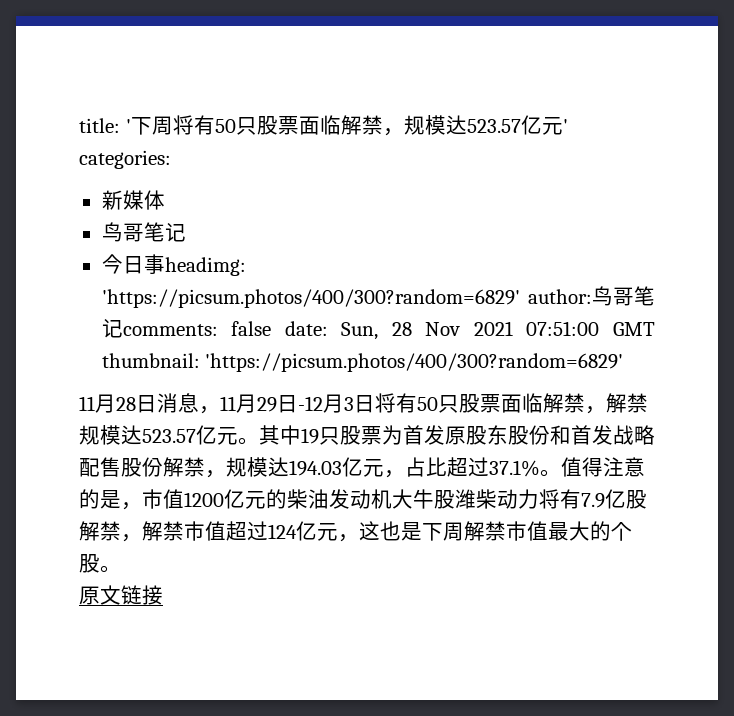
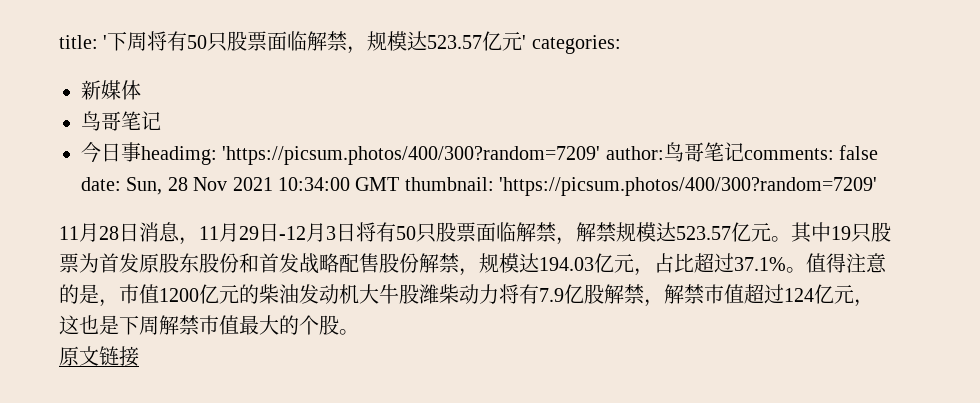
[101,289,520,308] 'https://picsum.photos/400/300?random=6829' -> [222,146,601,165] 'https://picsum.photos/400/300?random=7209'
[526,321,600,336] 07:51:00 -> [278,177,350,191] 10:34:00
[205,353,624,372] 'https://picsum.photos/400/300?random=6829' -> [499,177,878,196] 'https://picsum.photos/400/300?random=7209'

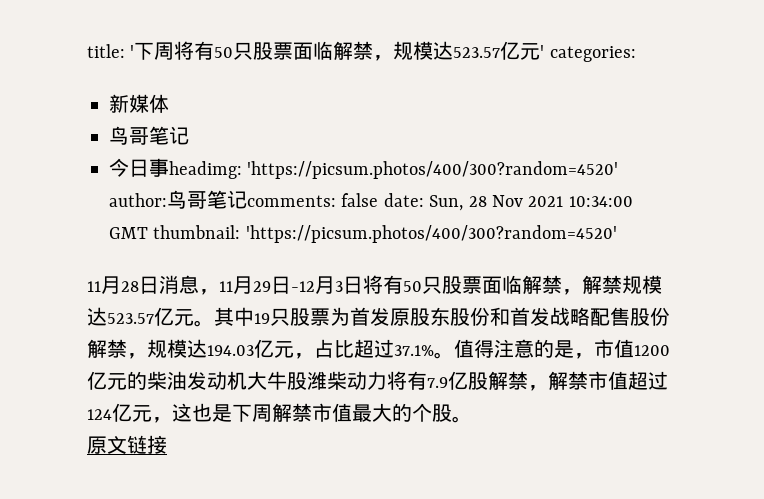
[222,146,601,165] 'https://picsum.photos/400/300?random=7209' -> [247,161,619,179] 'https://picsum.photos/400/300?random=4520'
[499,177,878,196] 'https://picsum.photos/400/300?random=7209' -> [245,225,617,243] 'https://picsum.photos/400/300?random=4520'

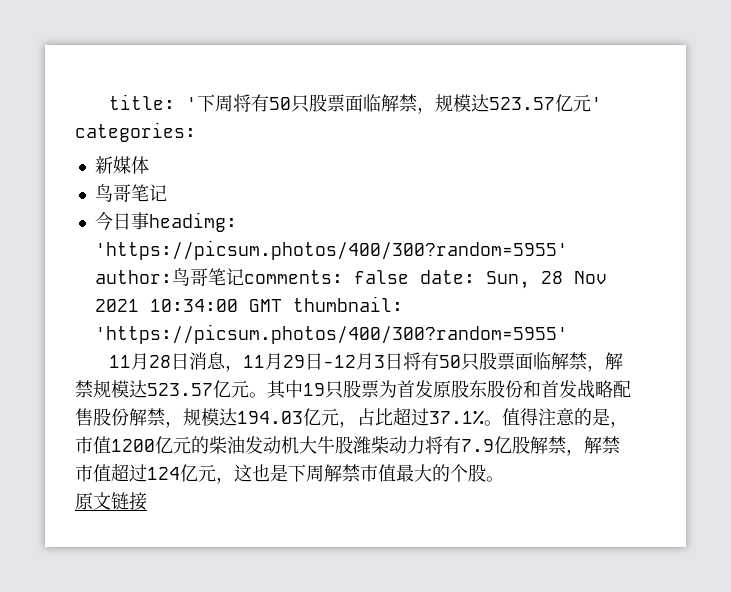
[247,161,619,179] 'https://picsum.photos/400/300?random=4520' -> [94,240,568,260] 'https://picsum.photos/400/300?random=5955'
[245,225,617,243] 'https://picsum.photos/400/300?random=4520' -> [94,324,568,344] 'https://picsum.photos/400/300?random=5955'

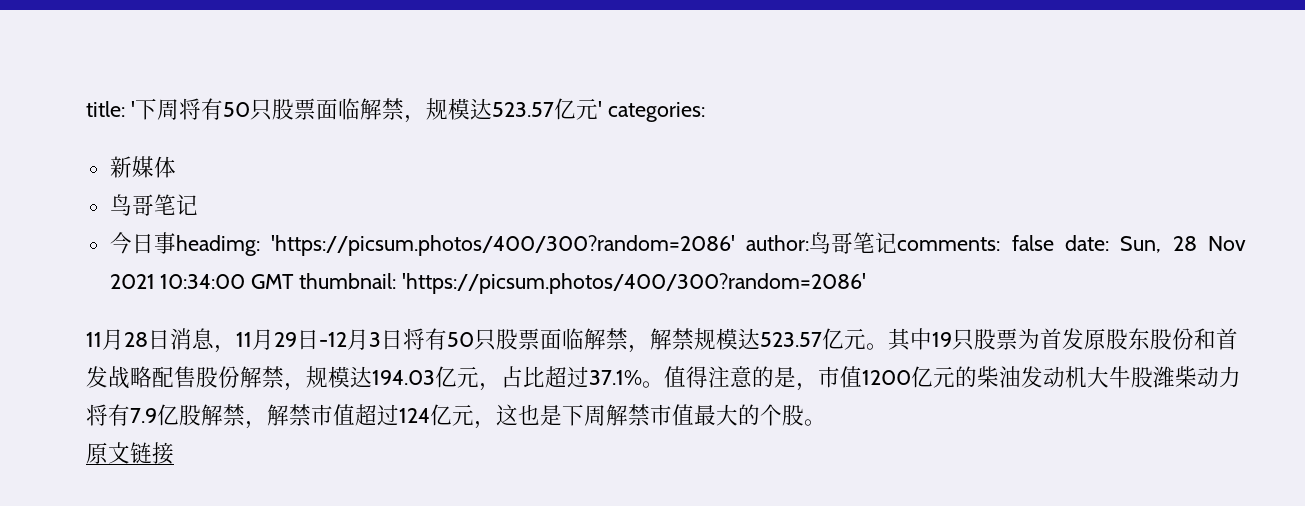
[94,240,568,260] 'https://picsum.photos/400/300?random=5955' -> [270,235,735,256] 'https://picsum.photos/400/300?random=2086'
[94,324,568,344] 'https://picsum.photos/400/300?random=5955' -> [401,273,866,294] 'https://picsum.photos/400/300?random=2086'

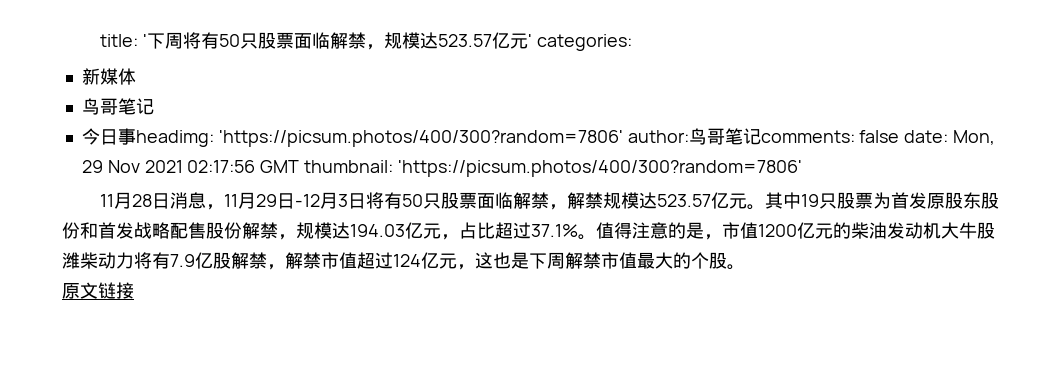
[270,235,735,256] 'https://picsum.photos/400/300?random=2086' -> [218,130,623,147] 'https://picsum.photos/400/300?random=7806'
[1120,236,1197,253] Sun, 28 -> [953,130,996,145] [81,160,103,173] Mon, 29
[160,274,246,289] 10:34:00 -> [187,160,256,173] 02:17:56
[401,273,866,294] 'https://picsum.photos/400/300?random=2086' -> [397,160,802,177] 'https://picsum.photos/400/300?random=7806'

